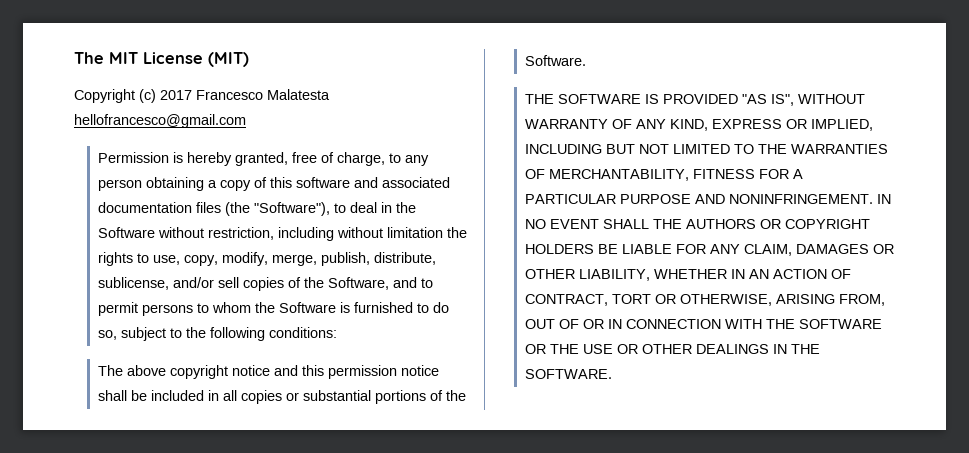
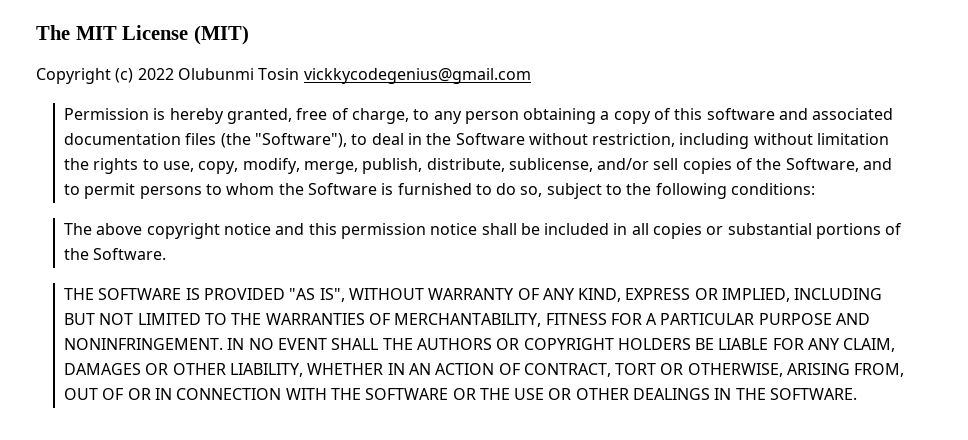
[160,89,330,100] [74,114,246,128] 2017 Francesco Malatesta hellofrancesco@gmail.com -> [137,68,531,84] 2022 Olubunmi Tosin vickkycodegenius@gmail.com

